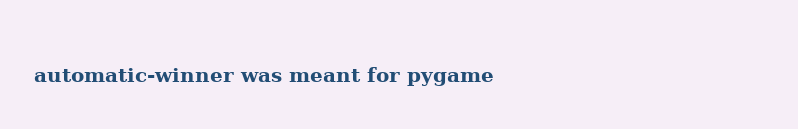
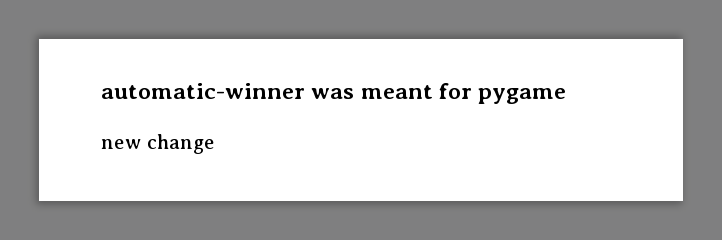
(494, 79) none -> [101,134,215,154] // new change

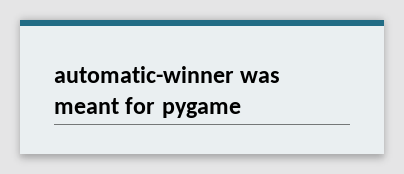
[101,134,215,154] // new change -> (241, 110) none

